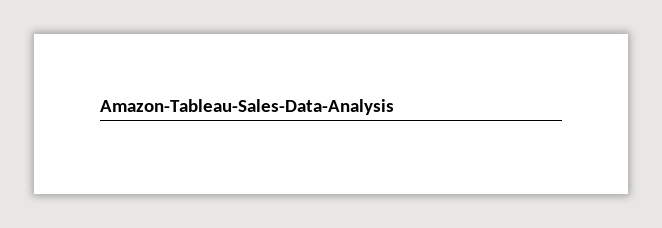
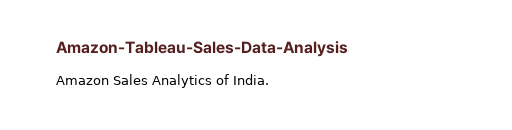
(394, 107) none -> [56,74,269,88] // Amazon Sales Analytics of India.

